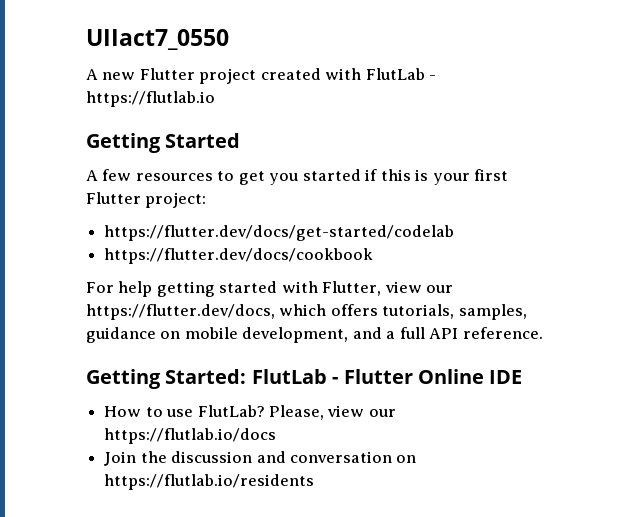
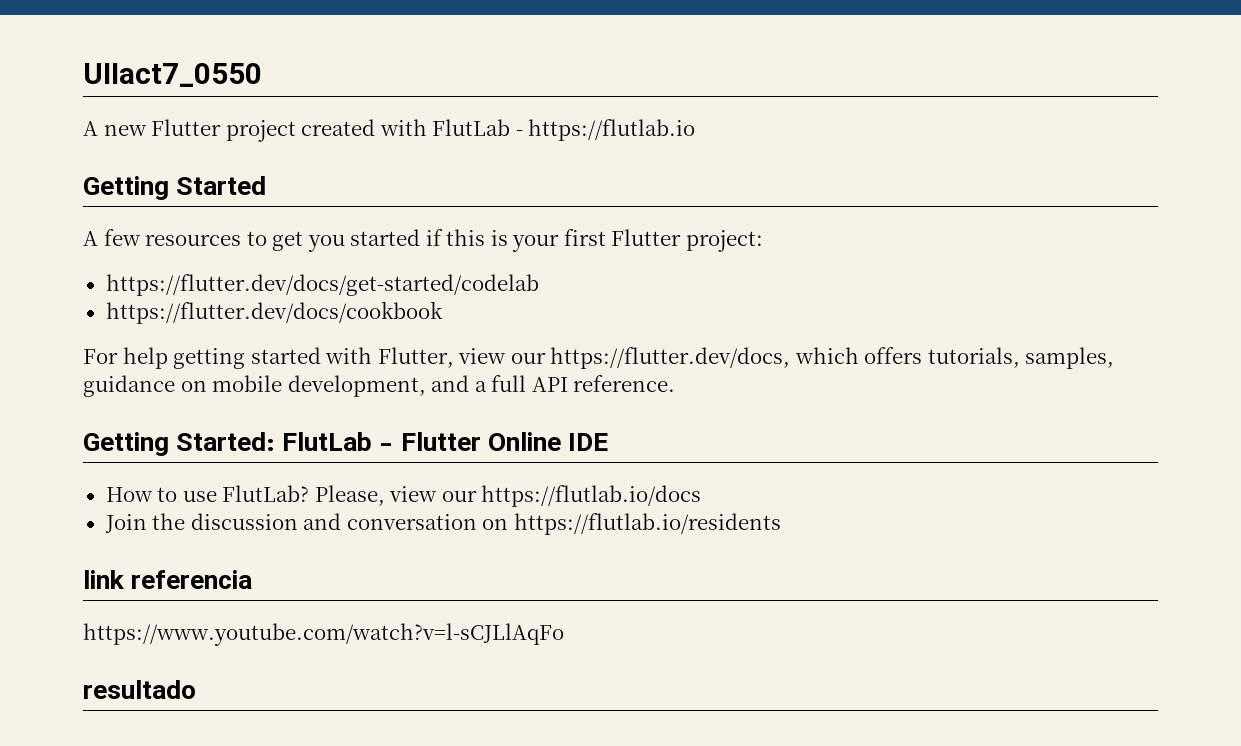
(315, 482) none -> [83,570,253,589] [83,623,564,646] [83,680,196,699] // link referencia // https://www.youtube.com/watch?v=l-sCJLlAqFo // resultado

